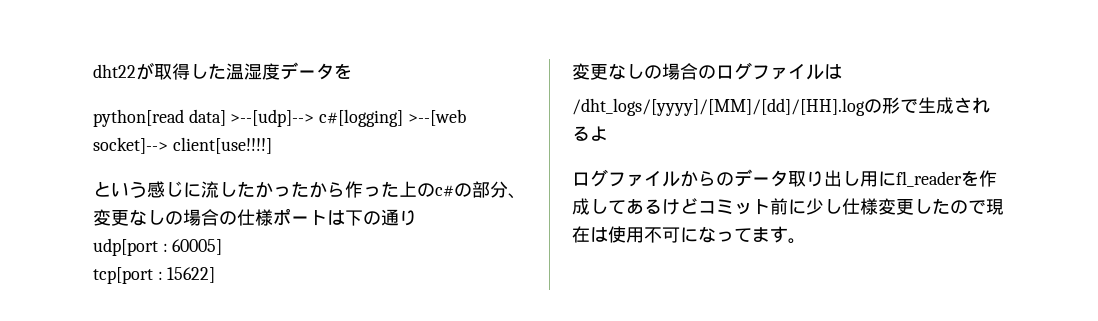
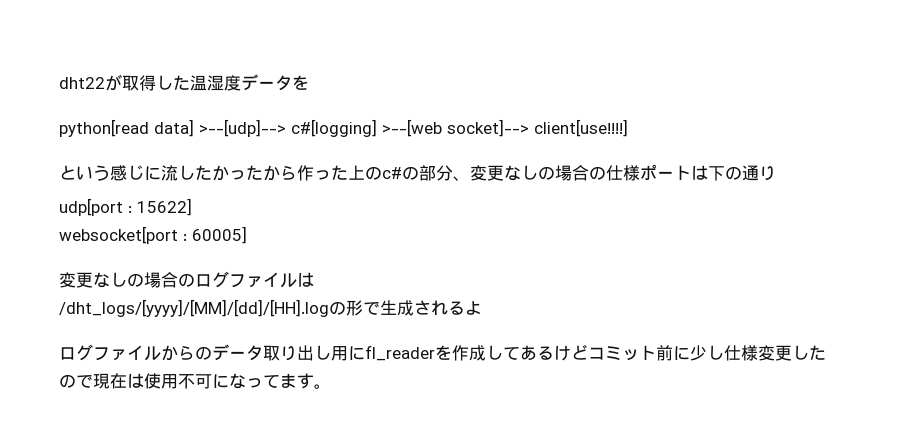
[172,239,223,255] [93,267,216,284] 60005] // tcp[port : 15622] -> [137,198,192,216] [59,226,247,244] 15622] // websocket[port : 60005]

